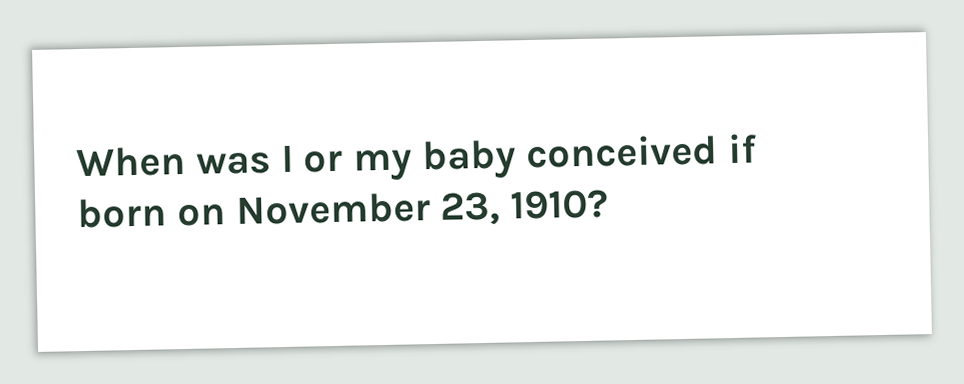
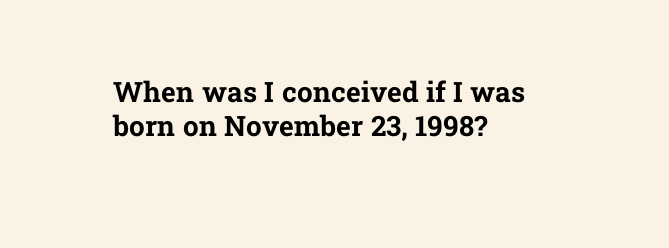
[303,133,757,182] or my baby conceived if -> [281,80,526,103] conceived if I was
[509,189,610,220] 1910? -> [415,115,489,137] 1998?

